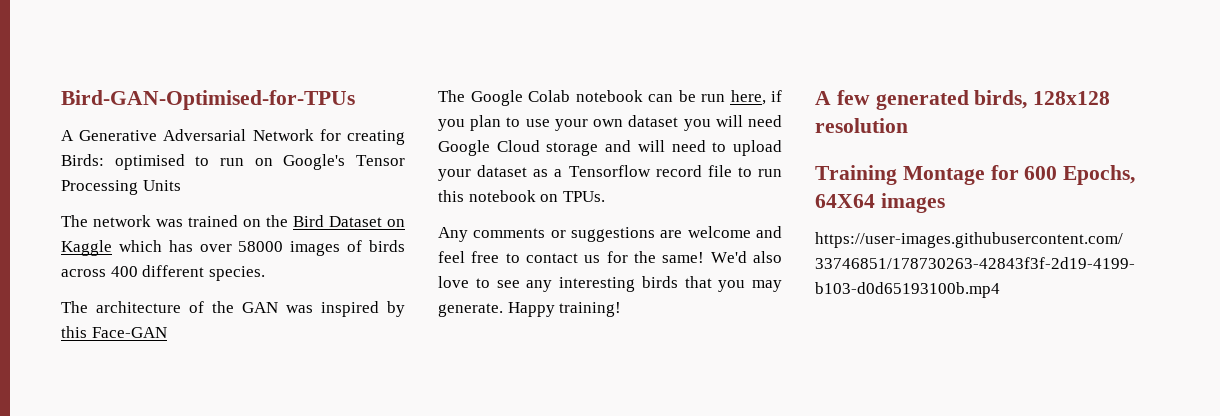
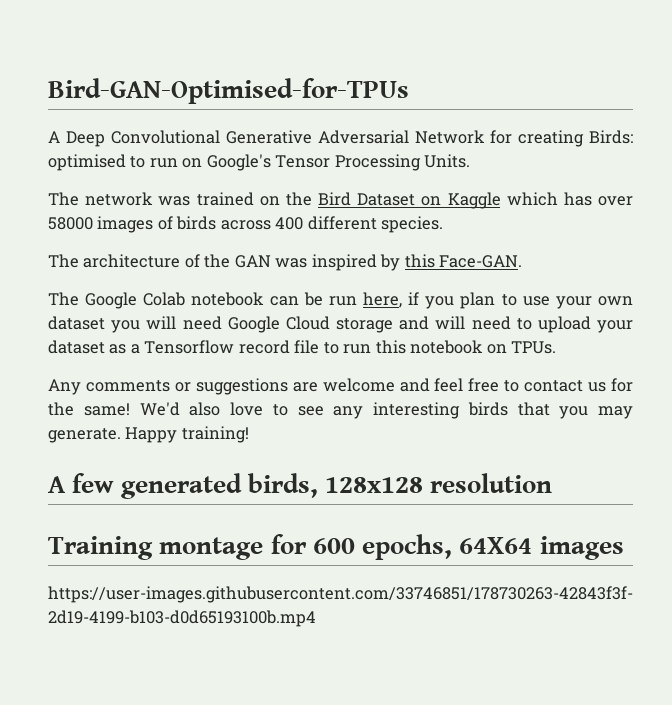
(74, 135) none -> [66,130,220,147] Deep Convolutional
[142,180,181,191] Units -> [424,154,471,168] Units.
[91,327,167,338] Face-GAN -> [439,255,523,268] Face-GAN.
[902,166,985,185] Montage -> [159,537,264,560] montage
[1063,165,1136,185] Epochs, -> [362,534,453,560] epochs,

